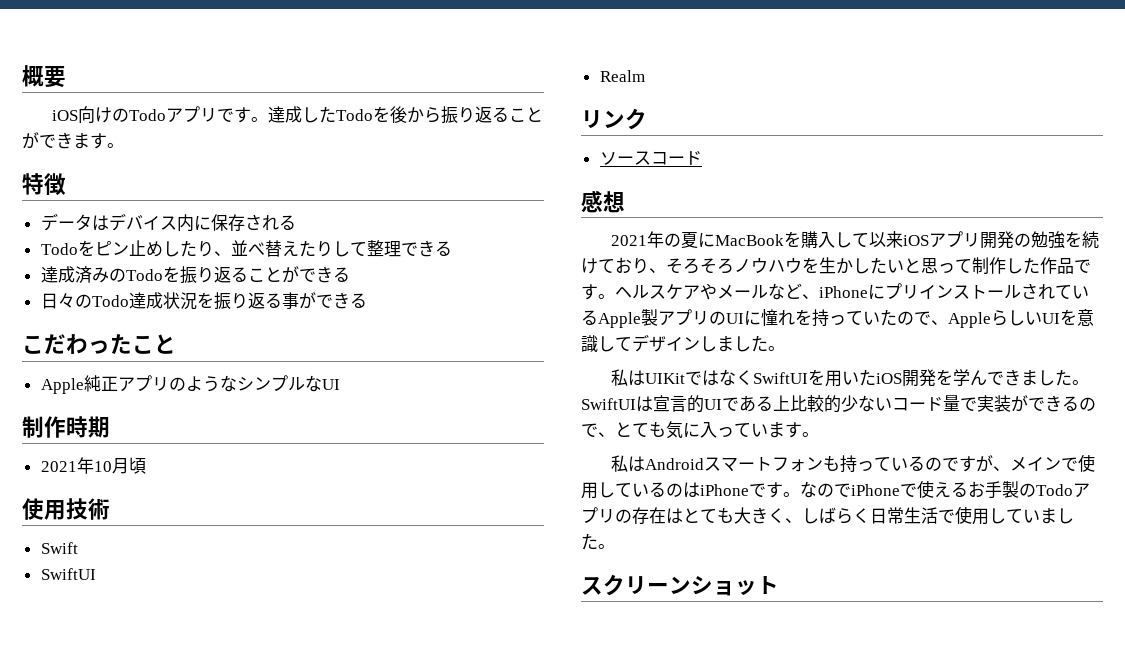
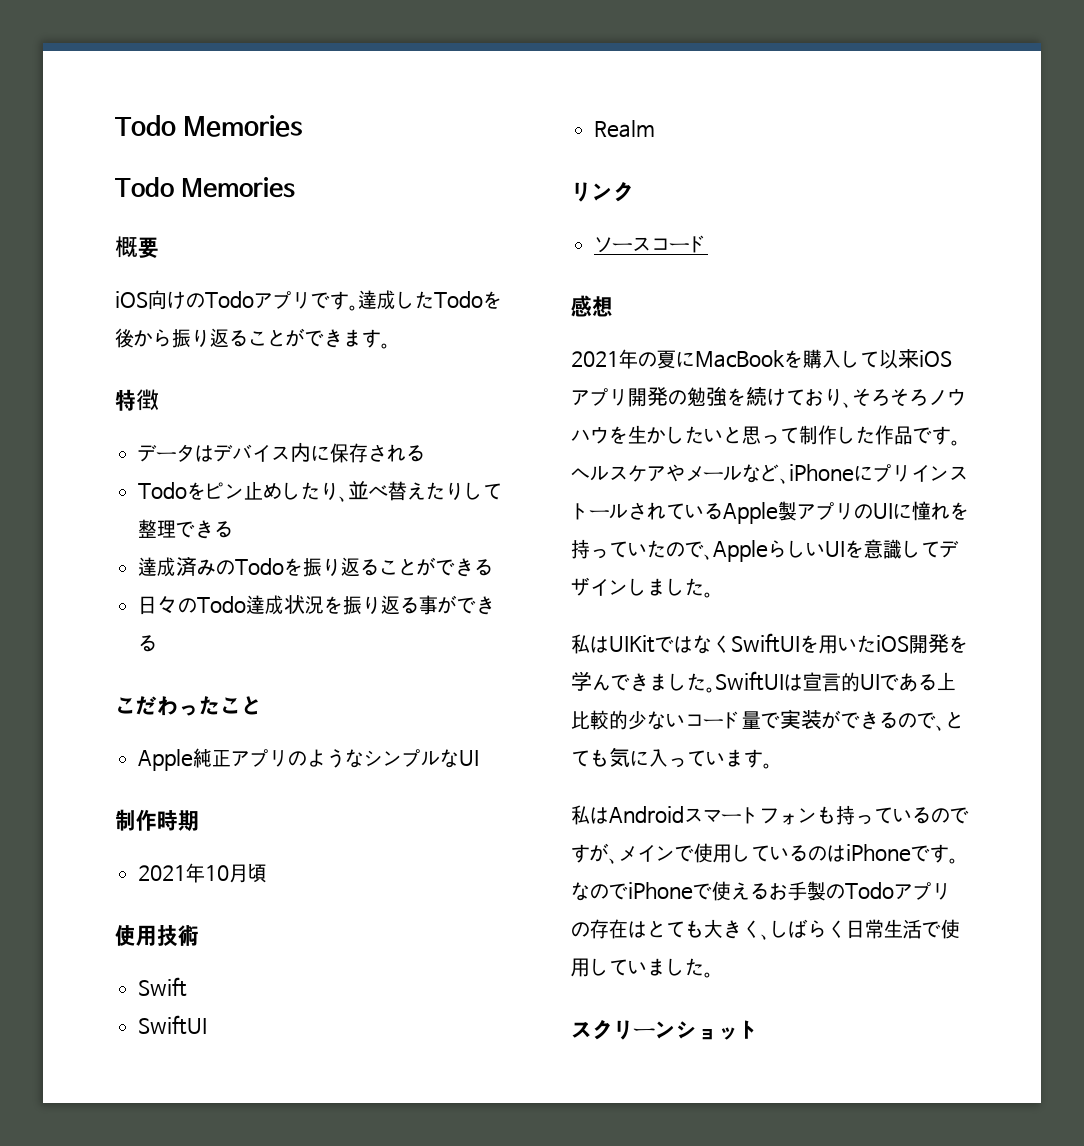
(22, 76) none -> [115,115,302,137] [115,177,295,198] Todo Memories // Todo Memories //

